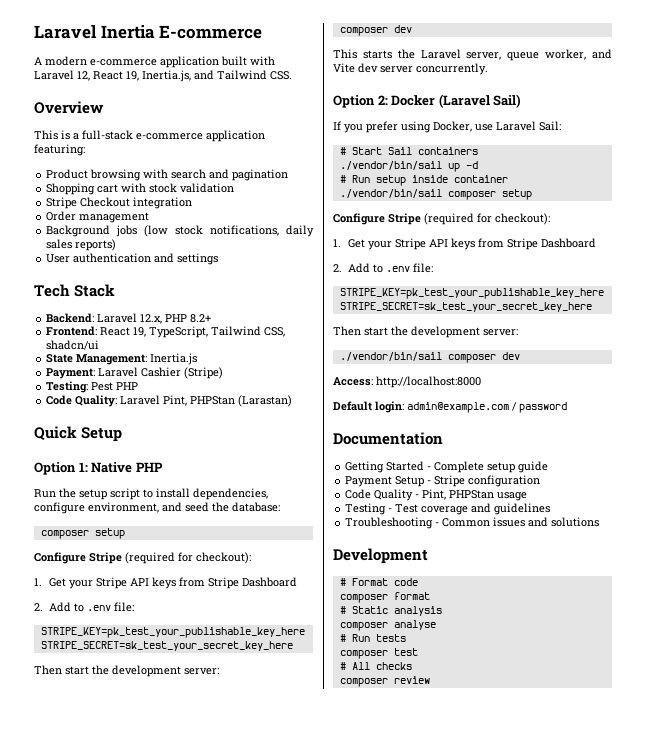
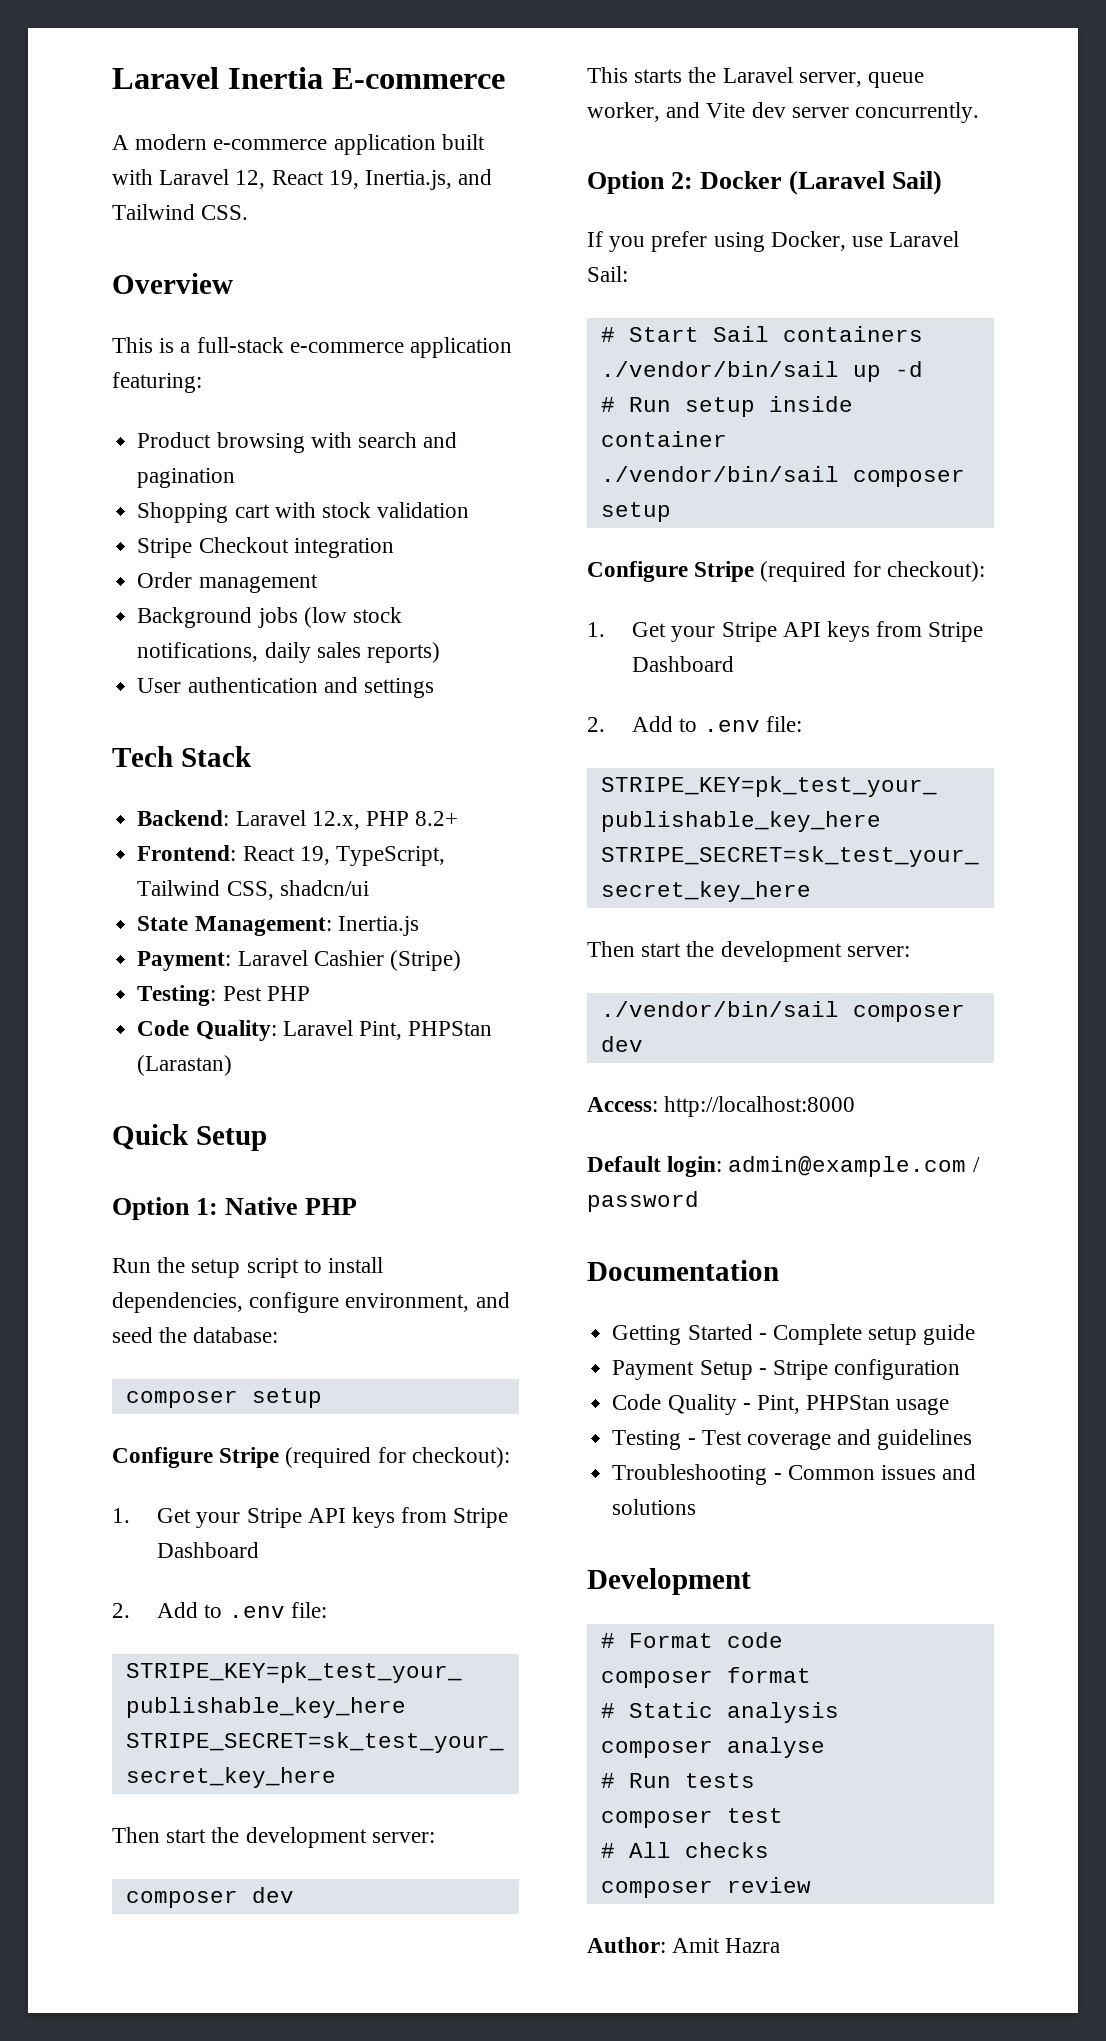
(430, 680) none -> [587,1937,781,1953] // Author: Amit Hazra

